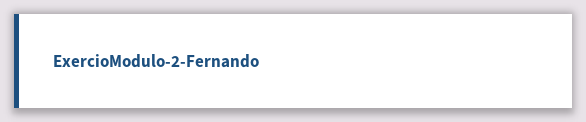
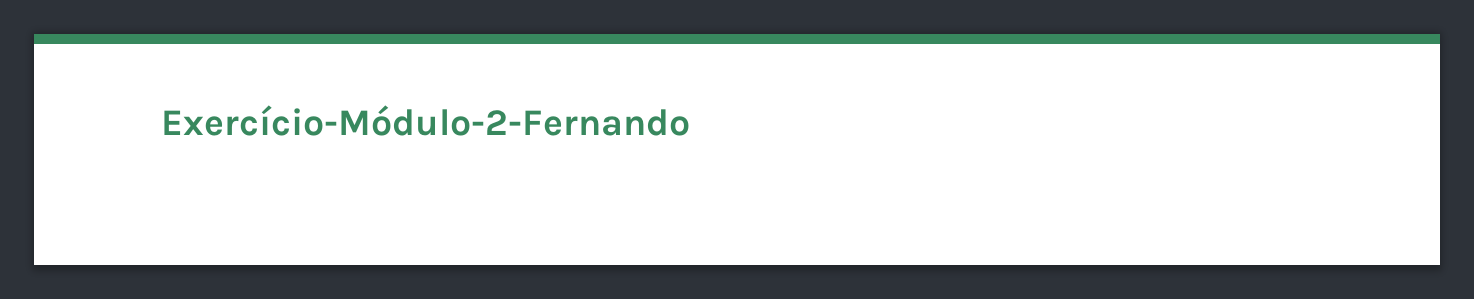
[53,54,259,68] ExercioModulo-2-Fernando -> [161,105,690,136] Exercício-Módulo-2-Fernando

